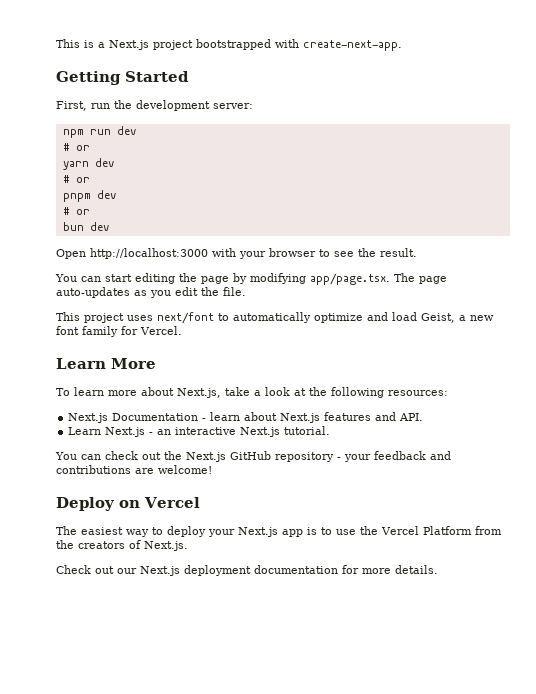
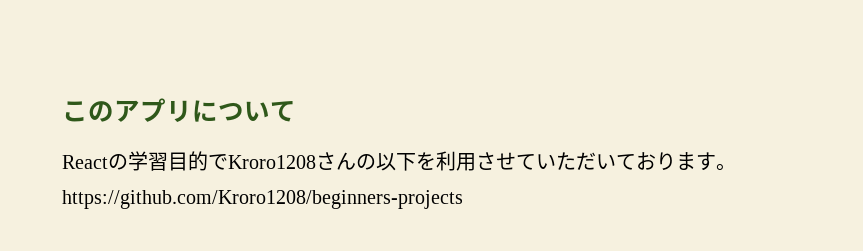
[56,39,402,51] [56,71,189,85] [56,100,253,111] [62,126,136,138] [62,143,90,151] [62,158,114,170] [62,175,90,183] [62,190,116,202] [62,207,90,215] [62,222,109,231] [56,248,417,259] [55,273,447,285] [56,287,246,298] [56,312,494,324] [56,326,182,337] [56,358,156,369] [56,387,448,398] [68,412,424,423] [68,426,331,437] [55,451,451,462] [56,465,212,474] [56,497,200,511] [56,526,502,537] [56,540,188,551] [56,565,438,576] This is a Next.js project bootstrapped with create-next-app. // Getting Started // First, run the development server: // npm run dev // # or // yarn dev // # or // pnpm dev // # or // bun dev // Open http://localhost:3000 with your browser to see the result. // You can start editing the page by modifying app/page.tsx. The page auto-updates as you edit the file. // This project uses next/font to automatically optimize and load Geist, a new font family for Vercel. // Learn More // To learn more about Next.js, take a look at the following resources: // Next.js Documentation - learn about Next.js features and API. // Learn Next.js - an interactive Next.js tutorial. // You can check out the Next.js GitHub repository - your feedback and contributions are welcome! // Deploy on Vercel // The easiest way to deploy your Next.js app is to use the Vercel Platform from the creators of Next.js. // Check out our Next.js deployment documentation for more details. -> [62,98,296,122] [62,151,736,171] [62,190,463,209] このアプリについて // Reactの学習目的でKroro1208さんの以下を利用させていただいております。https://github.com/Kroro1208/beginners-projects

